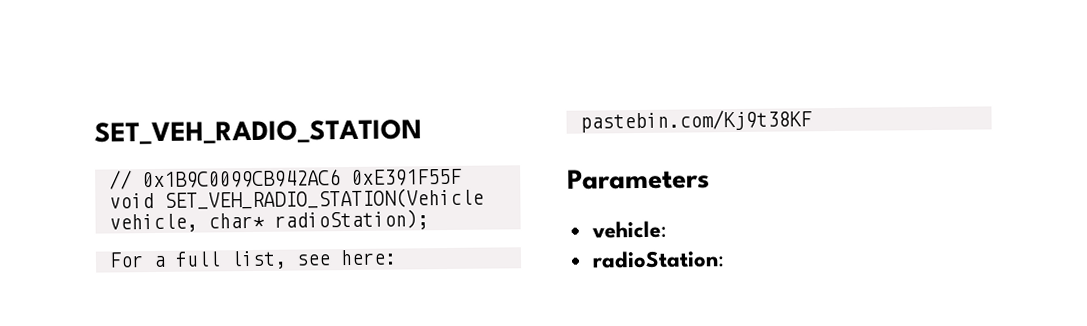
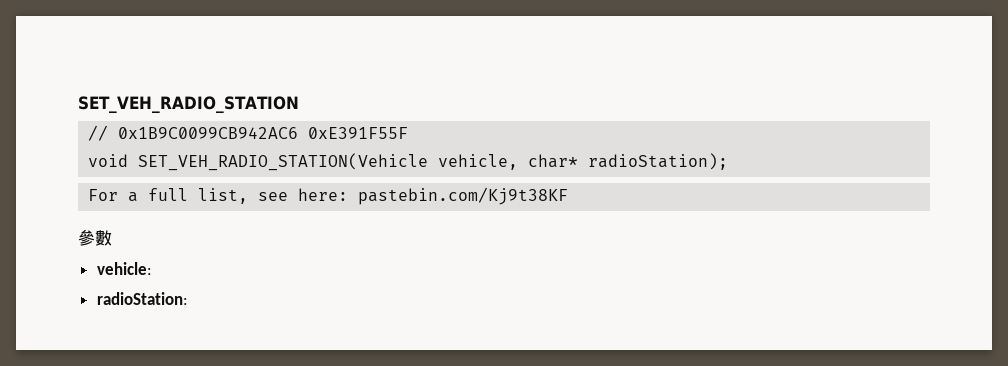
[567,168,710,190] Parameters -> [78,229,112,246] 參數

